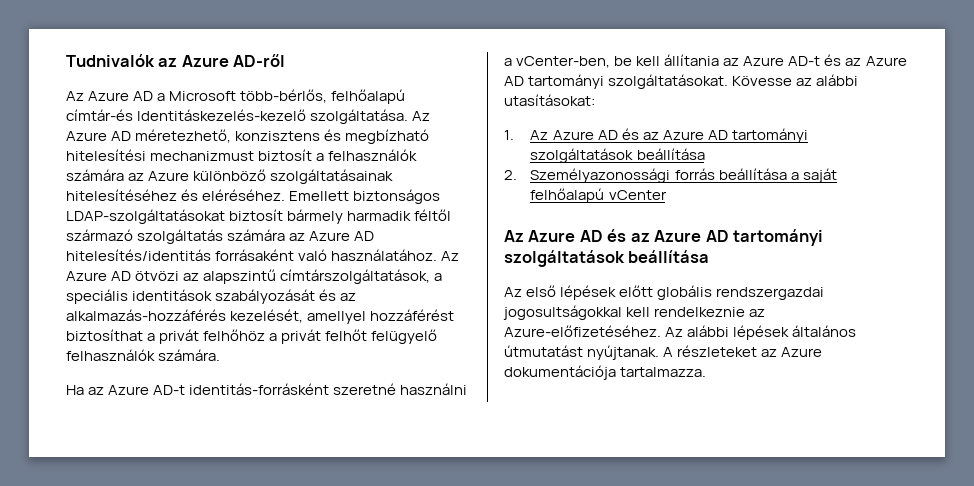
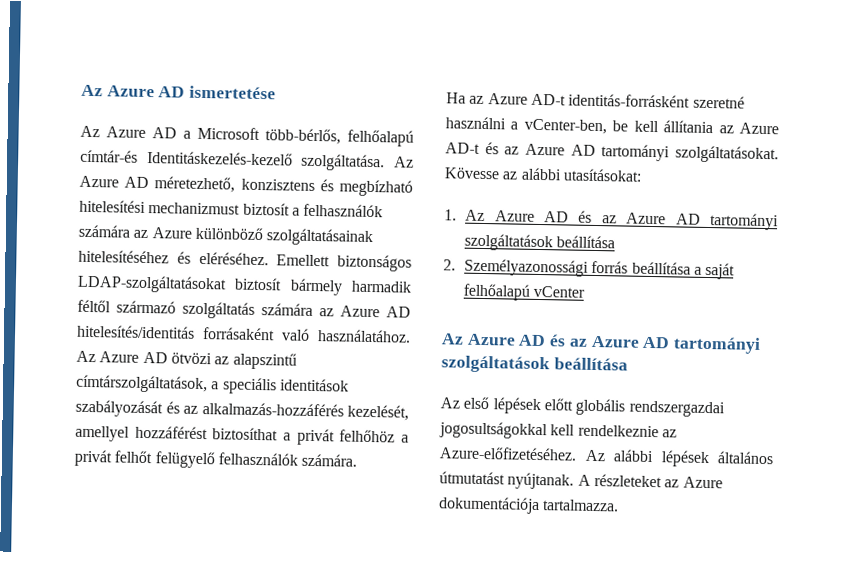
[66,54,286,67] Tudnivalók az Azure AD-ről -> [81,84,277,100] Az Azure AD ismertetése

